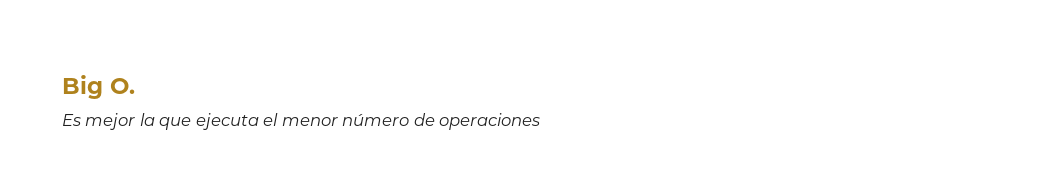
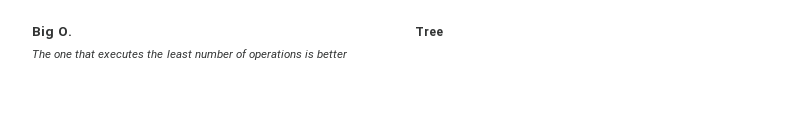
[62,113,541,130] Es mejor la que ejecuta el menor número de operaciones -> [32,49,349,60] [415,27,443,36] The one that executes the least number of operations is better // Tree

